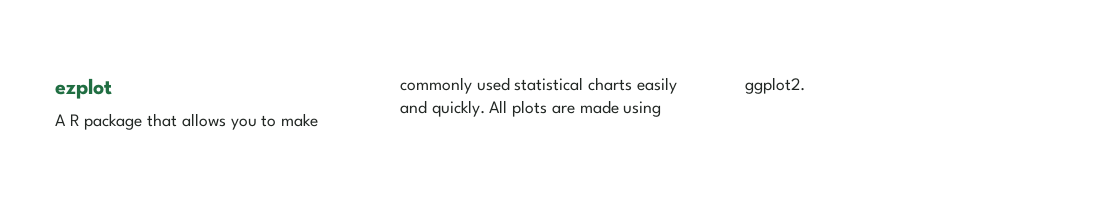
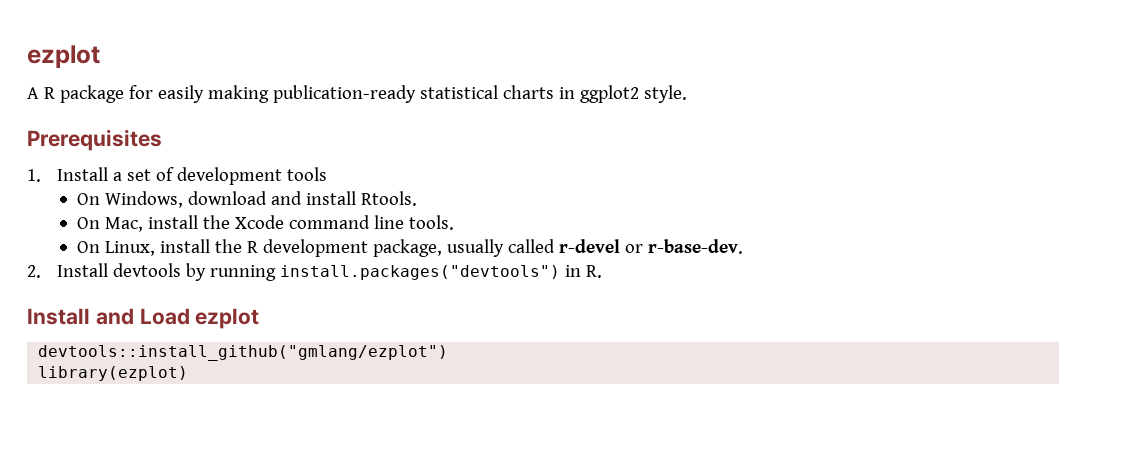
[147,113,319,130] [400,77,677,94] [400,100,662,117] [745,77,805,94] that allows you to make commonly used statistical charts easily and quickly. All plots are made using ggplot2. -> [128,85,687,103] [27,129,162,151] [27,167,327,185] [77,191,417,208] [77,215,454,232] [77,239,743,257] [27,263,602,281] [27,308,260,329] [38,345,449,361] [38,366,189,381] for easily making publication-ready statistical charts in ggplot2 style. // Prerequisites // 1. Install a set of development tools // On Windows, download and install Rtools. // On Mac, install the Xcode command line tools. // On Linux, install the R development package, usually called r-devel or r-base-dev. // 2. Install devtools by running install.packages("devtools") in R. // Install and Load ezplot // devtools::install_github("gmlang/ezplot") // library(ezplot)

